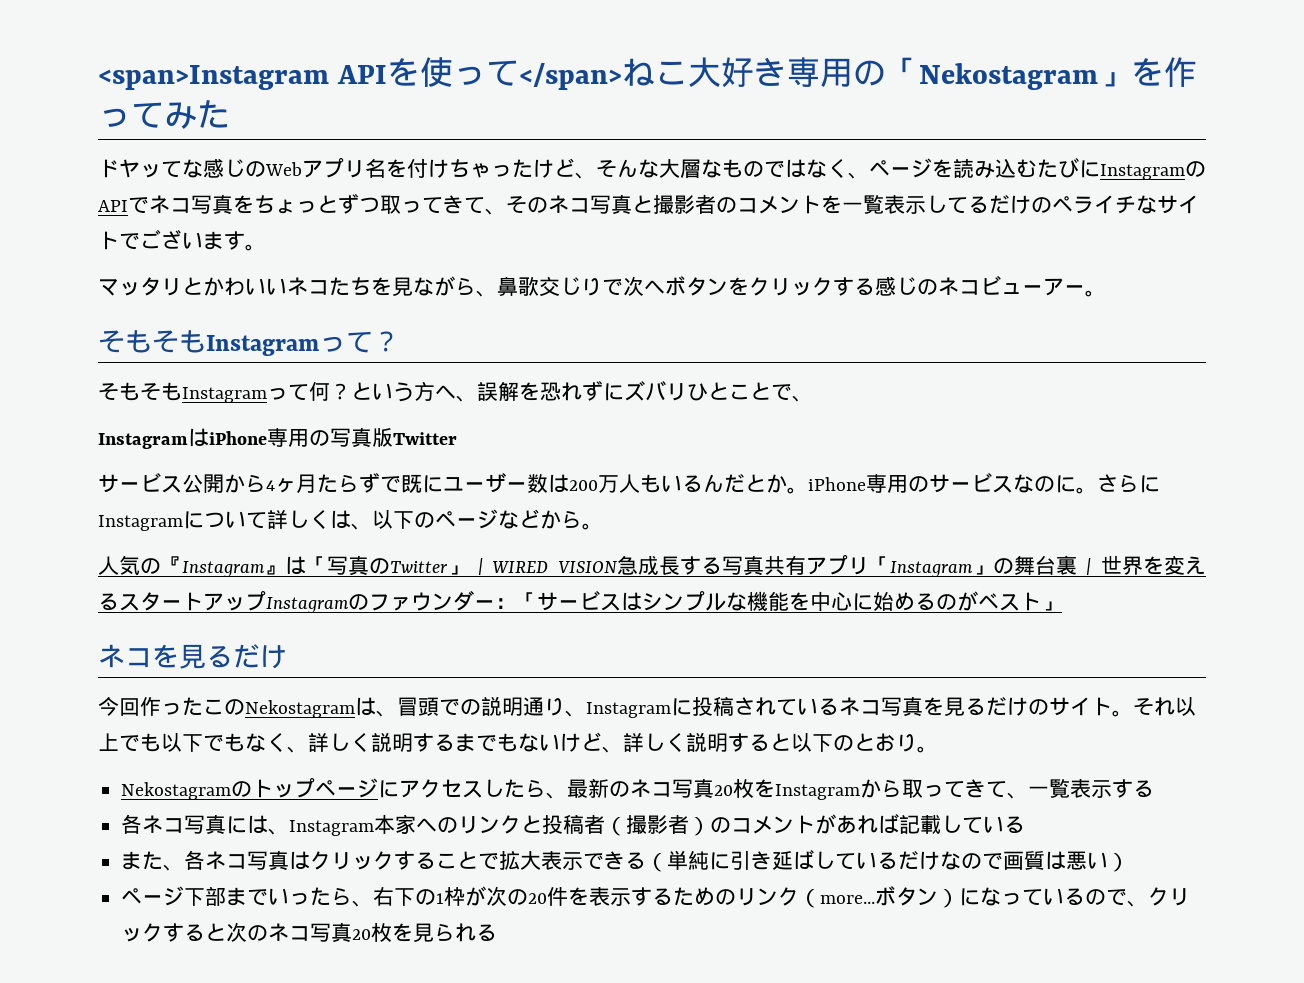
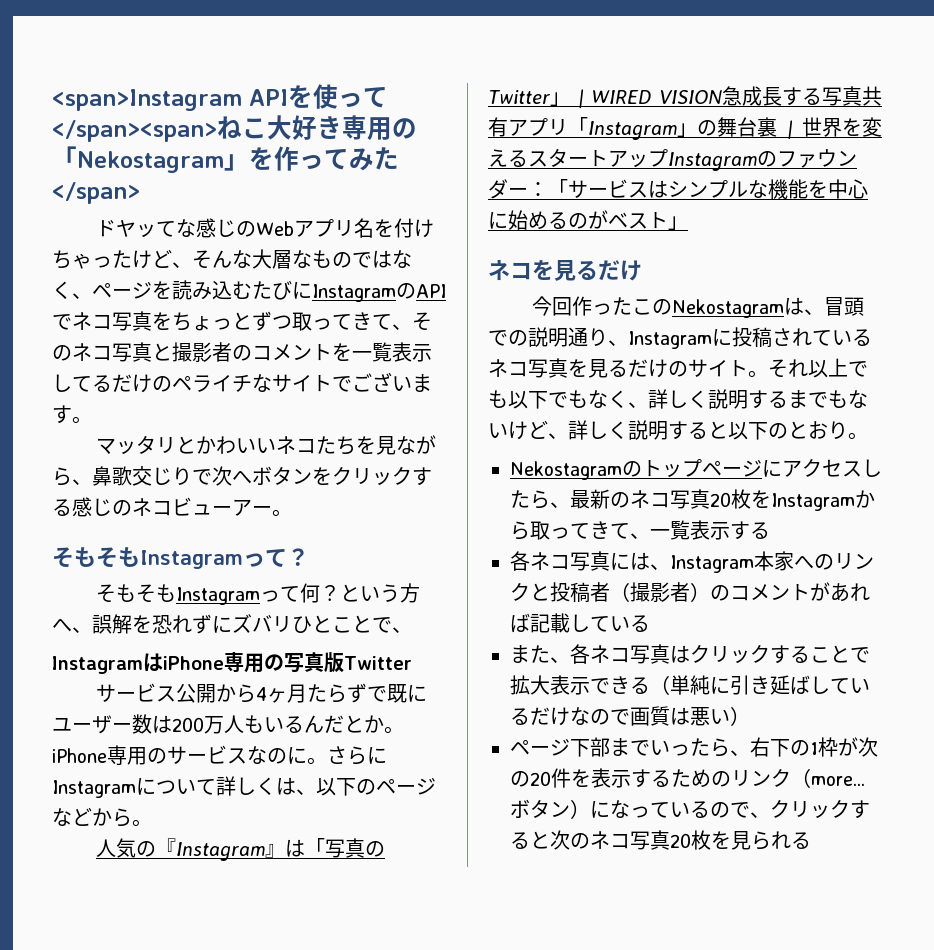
[518,63,622,90] </span> -> [52,120,217,142] </span><span>
(230, 114) none -> [52,182,140,204] </span>

